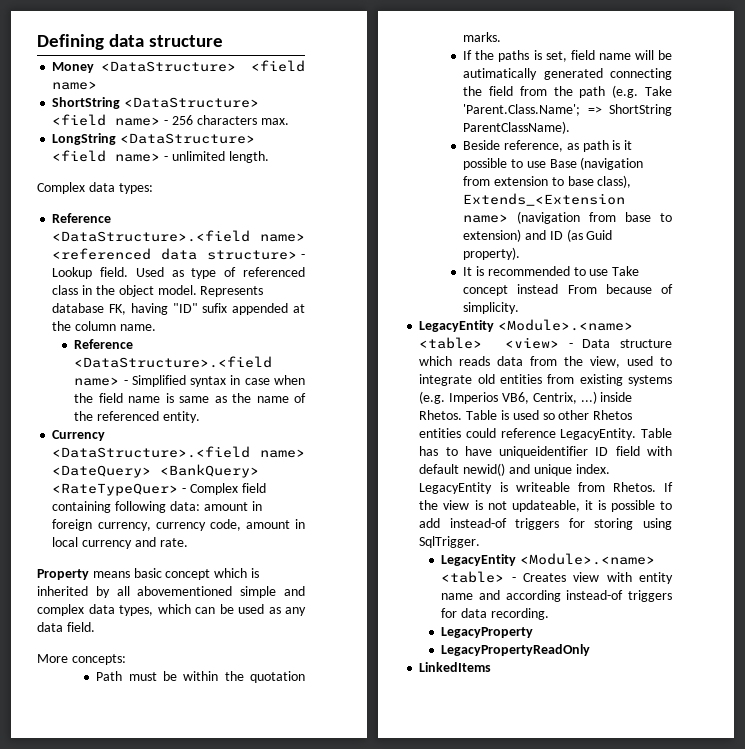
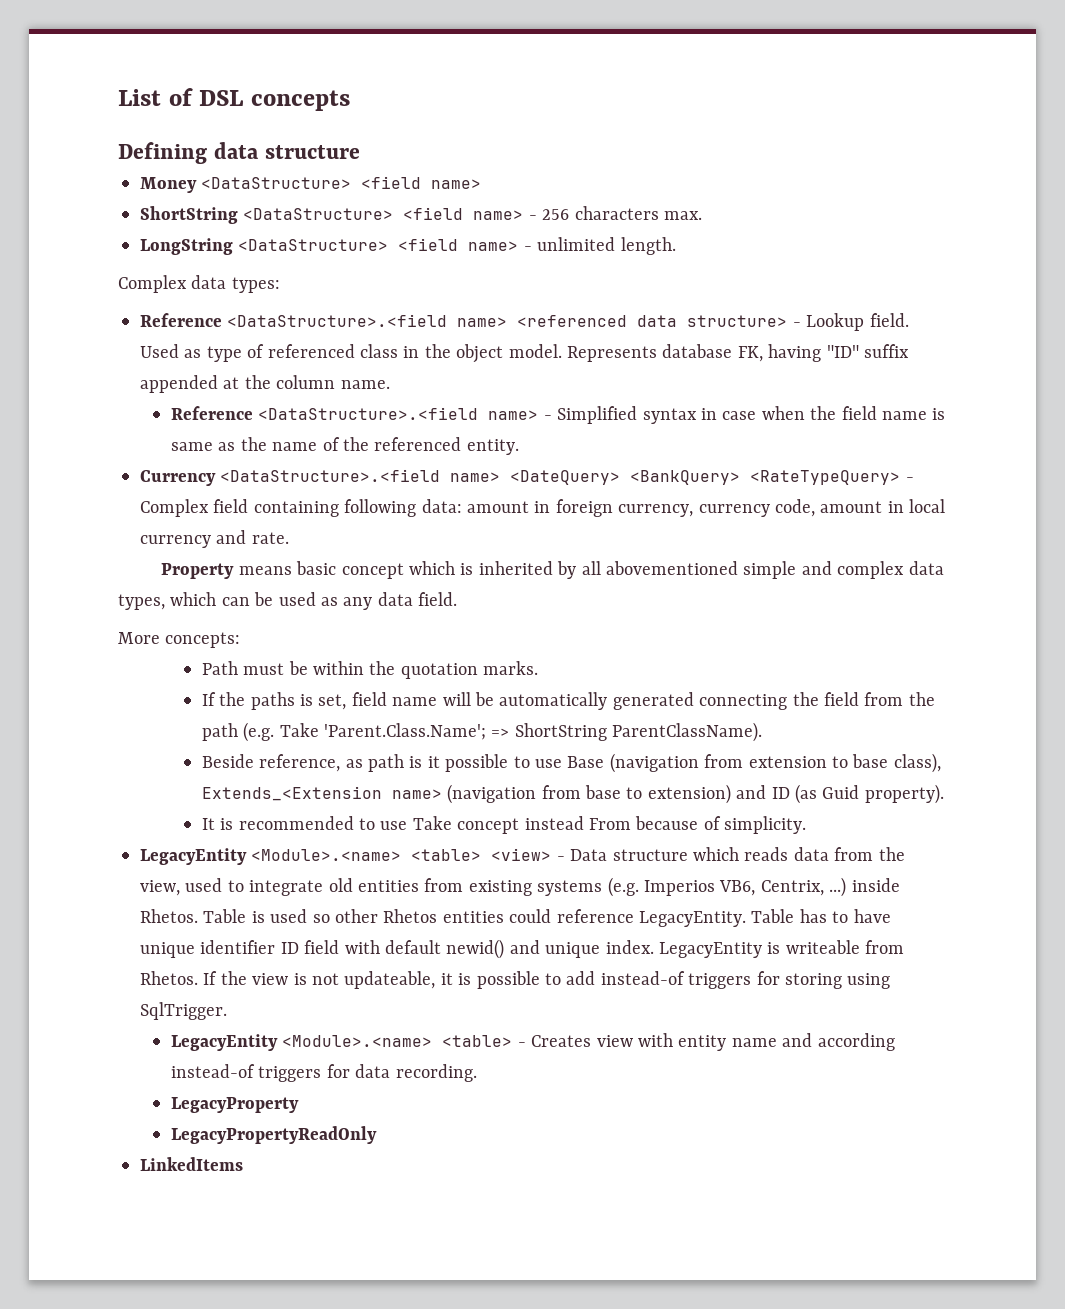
(37, 42) none -> [118,88,350,111] List of DSL concepts //
[202,303,228,313] sufix -> [863,344,909,358] suffix
[52,483,179,496] <RateTypeQuer> -> [750,470,901,485] <RateTypeQuery>
[463,68,538,80] autimatically -> [499,692,608,710] automatically
[499,446,589,458] uniqueidentifier -> [140,940,276,958] unique identifier

